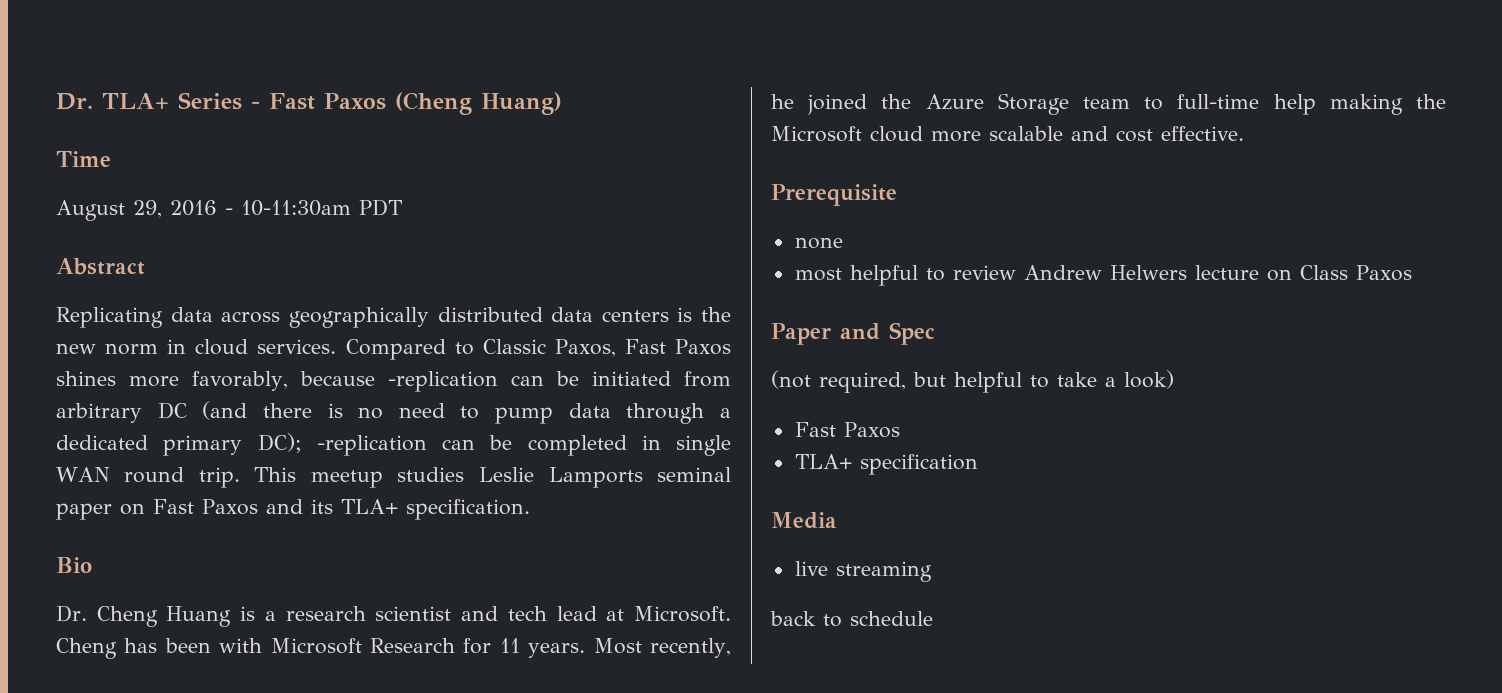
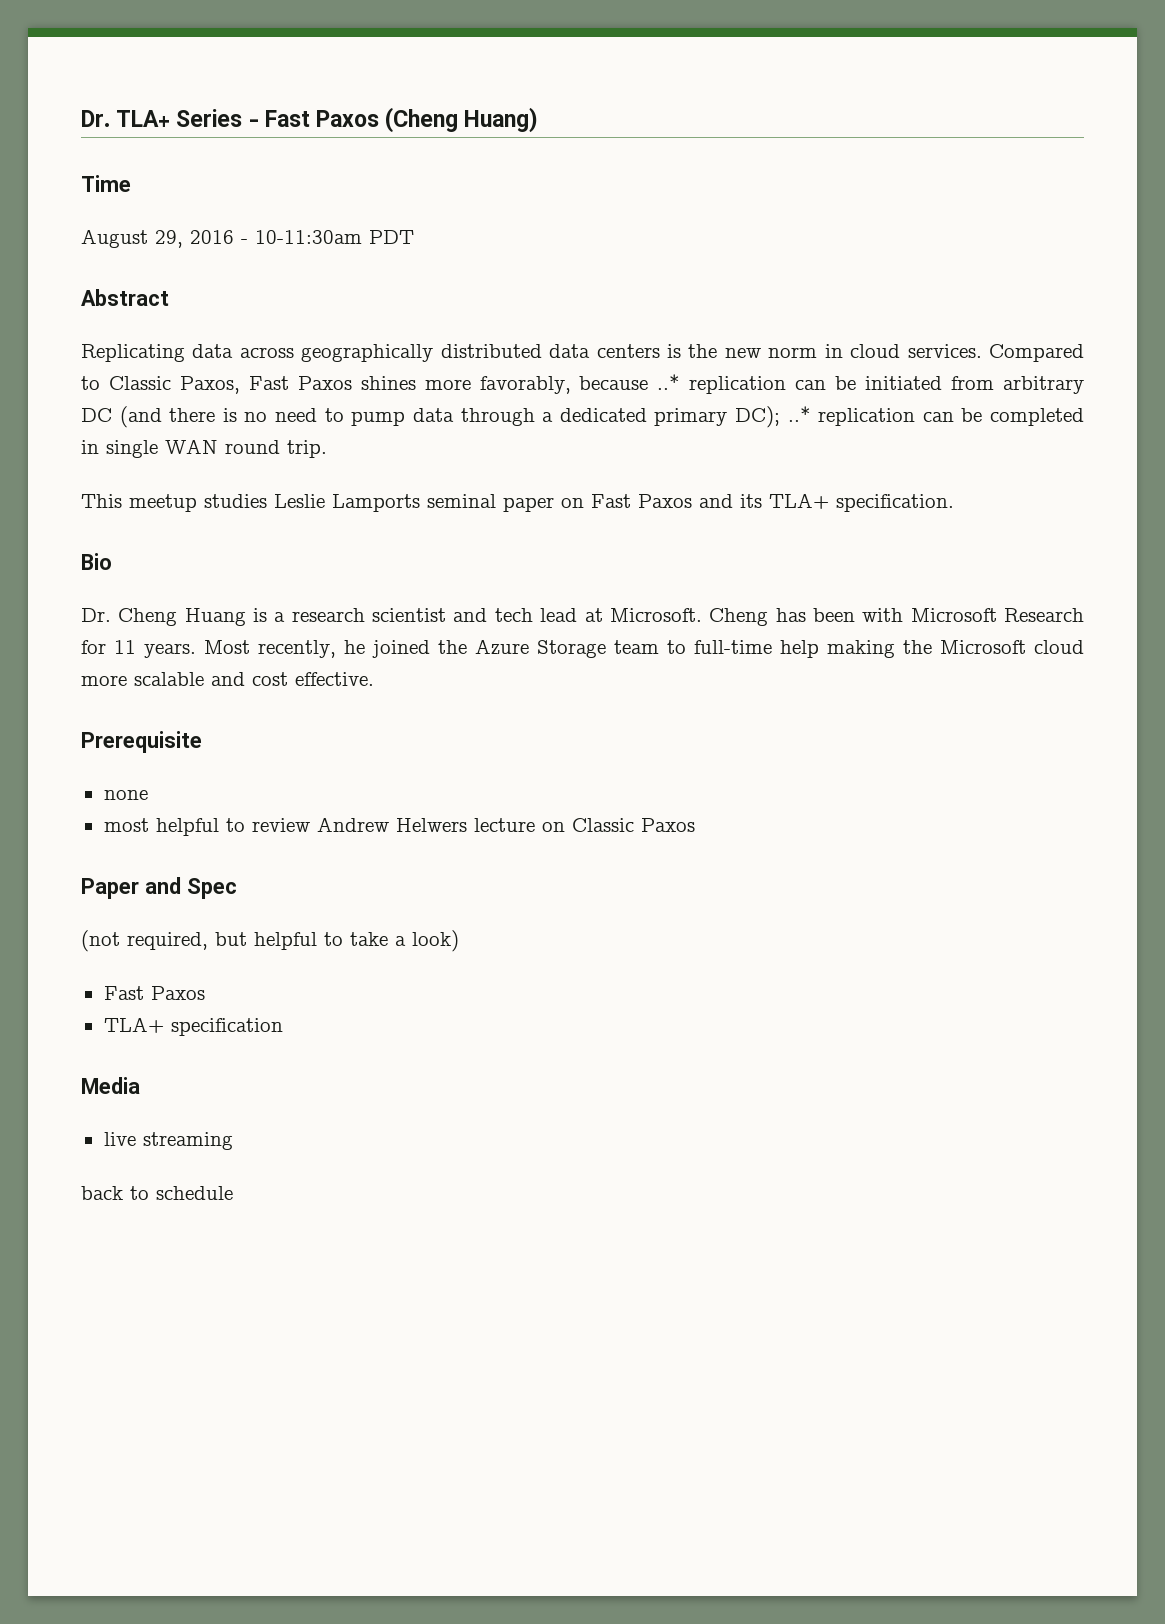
[387,371,498,392] -replication -> [657,374,787,394] ..* replication
[316,435,427,456] -replication -> [787,406,916,426] ..* replication
(240, 477) none -> (327, 449) //
[1299,265,1348,280] Class -> [571,818,634,832] Classic

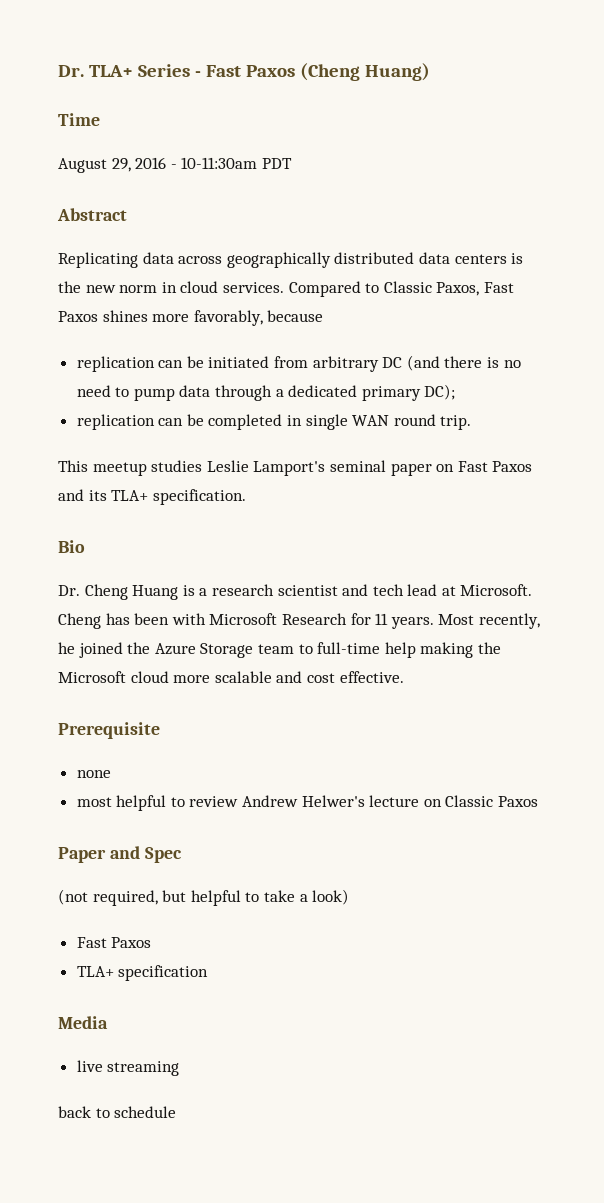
[657,374,681,390] ..* -> (324, 316) //
[787,406,811,422] ..* -> (456, 392) //
[332,494,420,512] Lamports -> [253,461,326,476] Lamport's
[395,818,467,832] Helwers -> [301,795,365,807] Helwer's

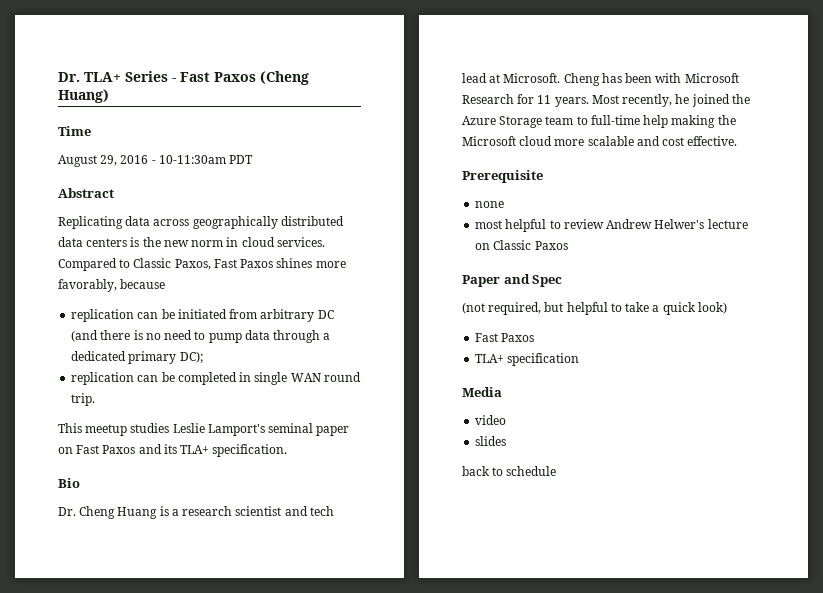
(308, 898) none -> [662,302,696,315] quick
[76,1060,180,1076] live streaming -> [475,415,507,425] [475,436,507,446] video // slides

